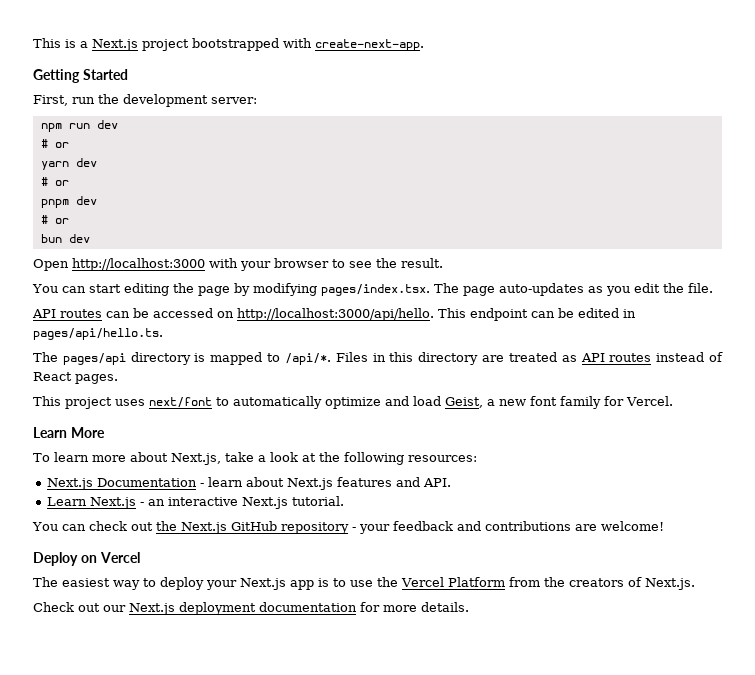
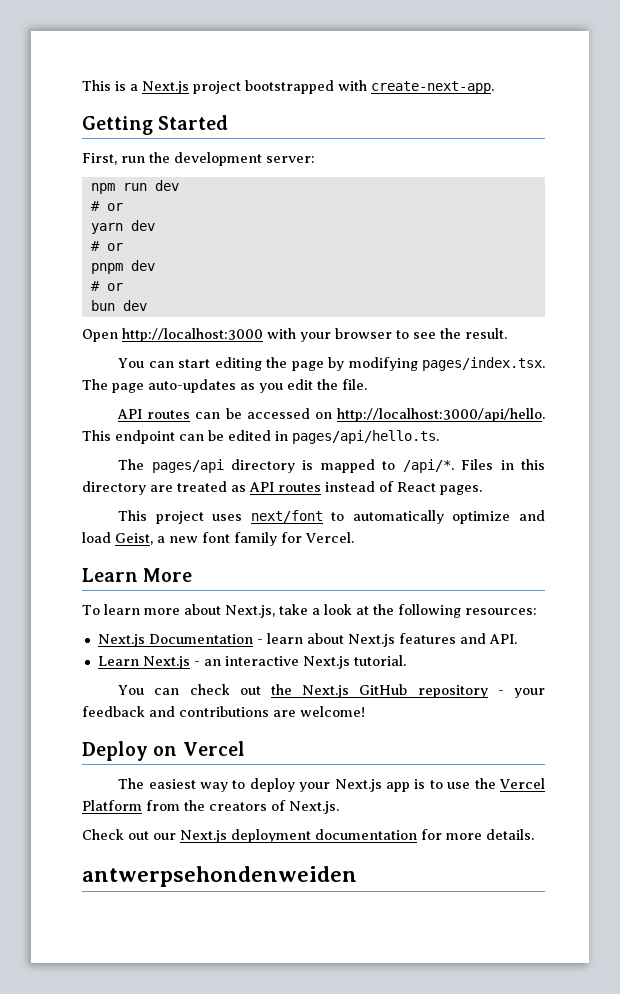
(469, 607) none -> [82,866,357,887] // antwerpsehondenweiden

